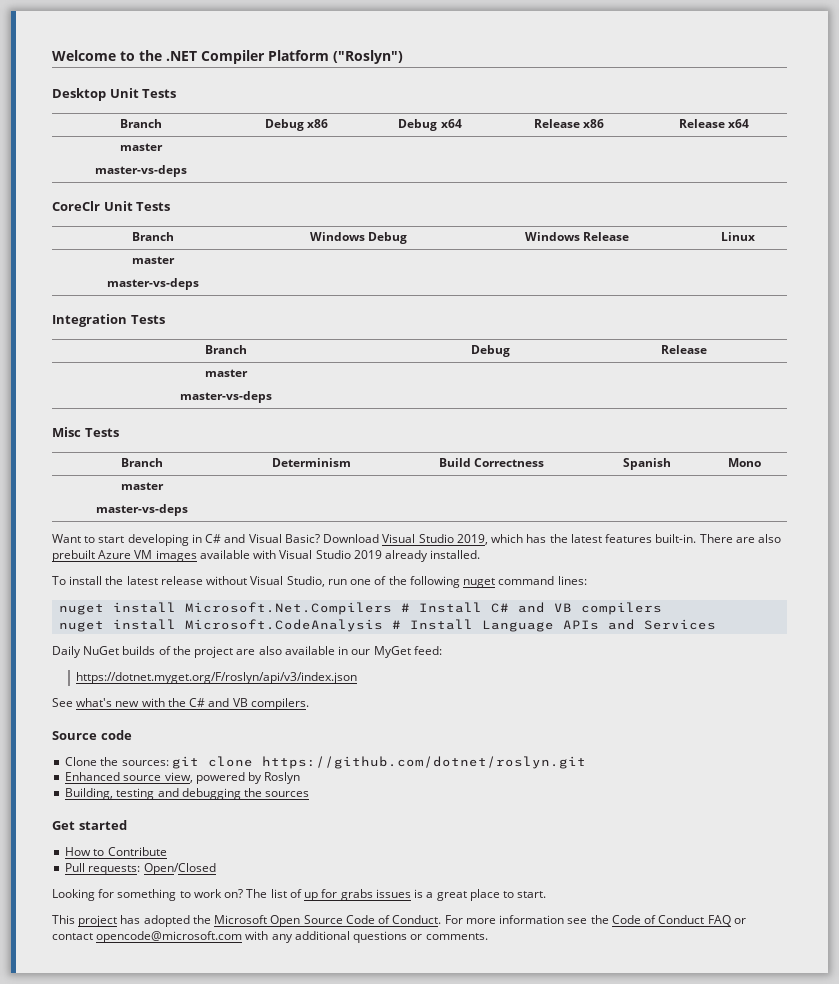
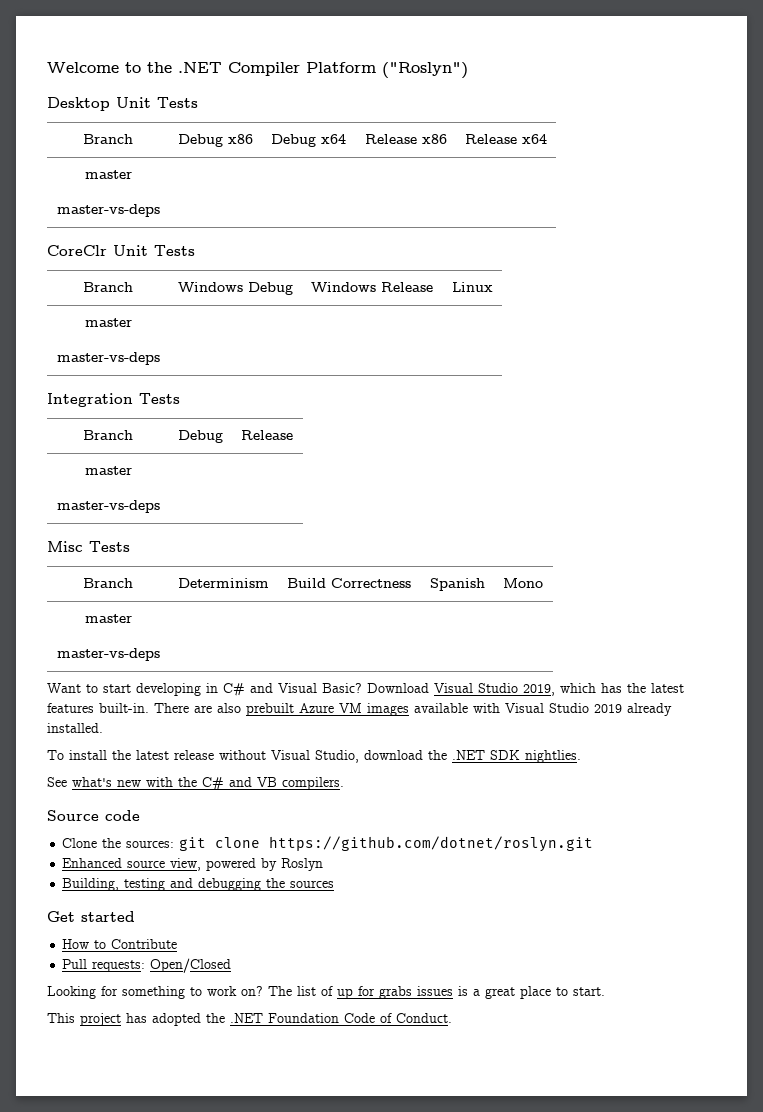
[327,576,587,588] [59,602,663,615] [59,619,717,632] [52,646,442,658] [75,672,357,684] run one of the following nuget command lines: // nuget install Microsoft.Net.Compilers # Install C# and VB compilers // nuget install Microsoft.CodeAnalysis # Install Language APIs and Services // Daily NuGet builds of the project are also available in our MyGet feed: // https://dotnet.myget.org/F/roslyn/api/v3/index.json -> [364,750,581,763] download the .NET SDK nightlies.
[214,915,746,927] [52,931,488,943] Microsoft Open Source Code of Conduct. For more information see the Code of Conduct FAQ or contact opencode@microsoft.com with any additional questions or comments. -> [230,1013,452,1023] .NET Foundation Code of Conduct.

